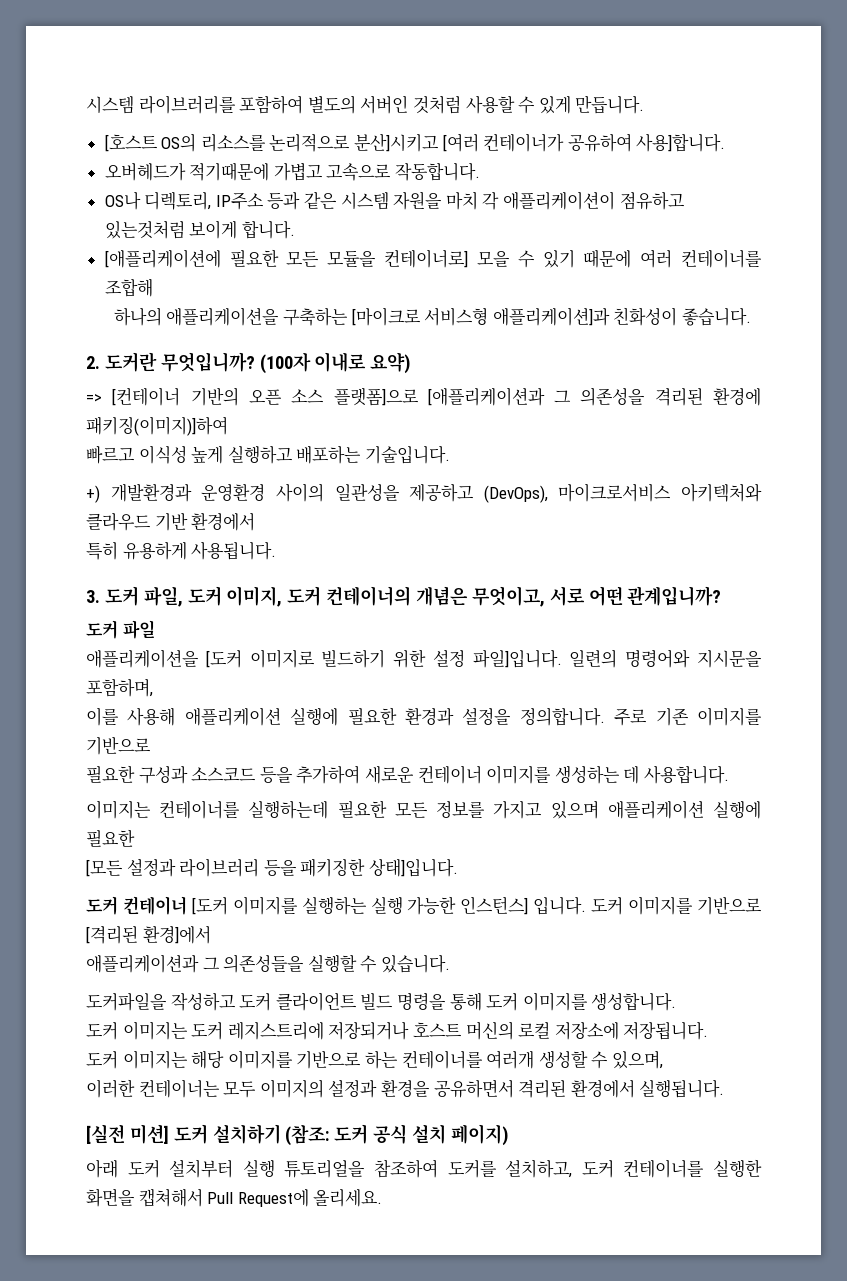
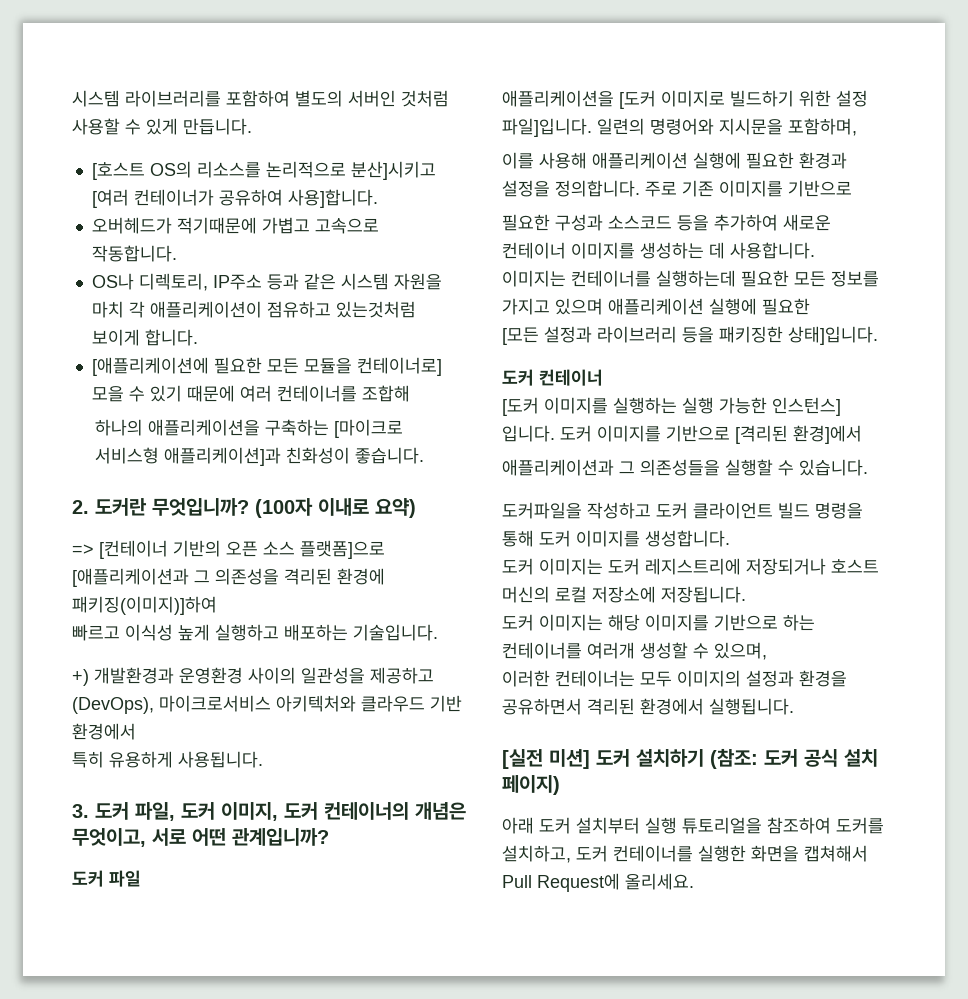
(187, 905) none -> (603, 377) //

